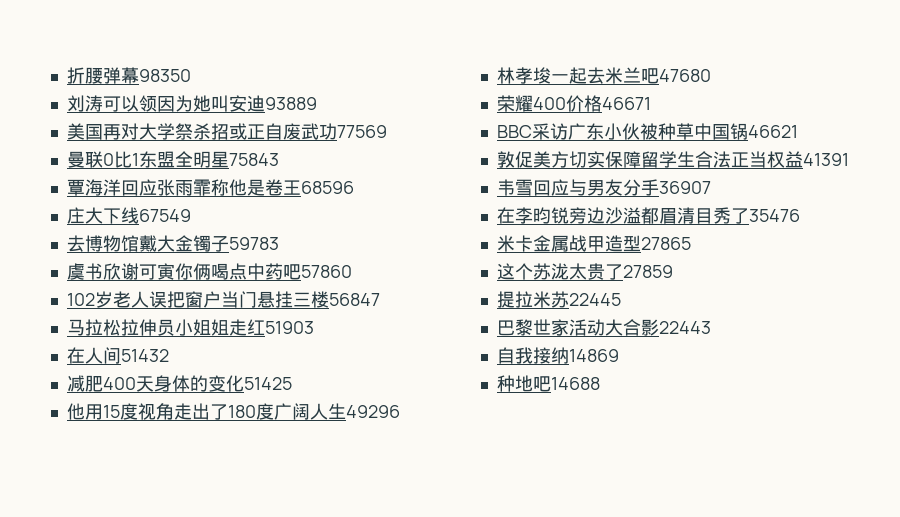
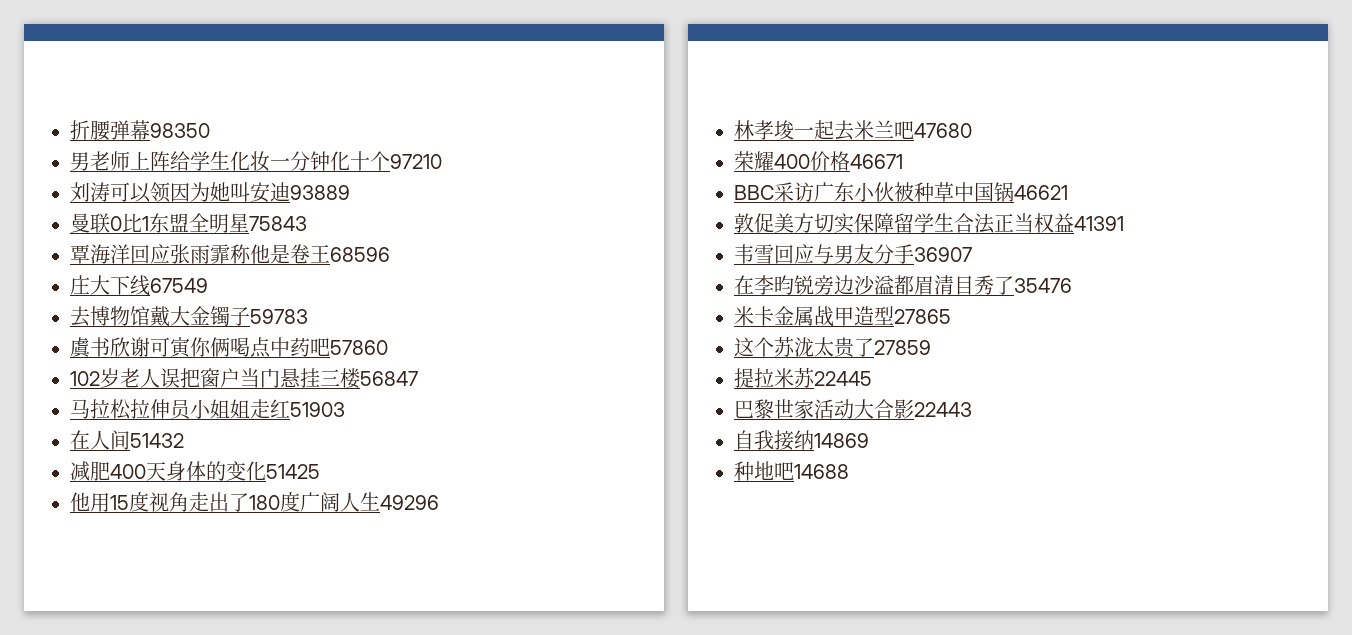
(191, 75) none -> [70,151,442,172] // 男老师上阵给学生化妆一分钟化十个97210
[66,123,387,140] // 美国再对大学祭杀招或正自废武功77569 -> (350, 192) none

